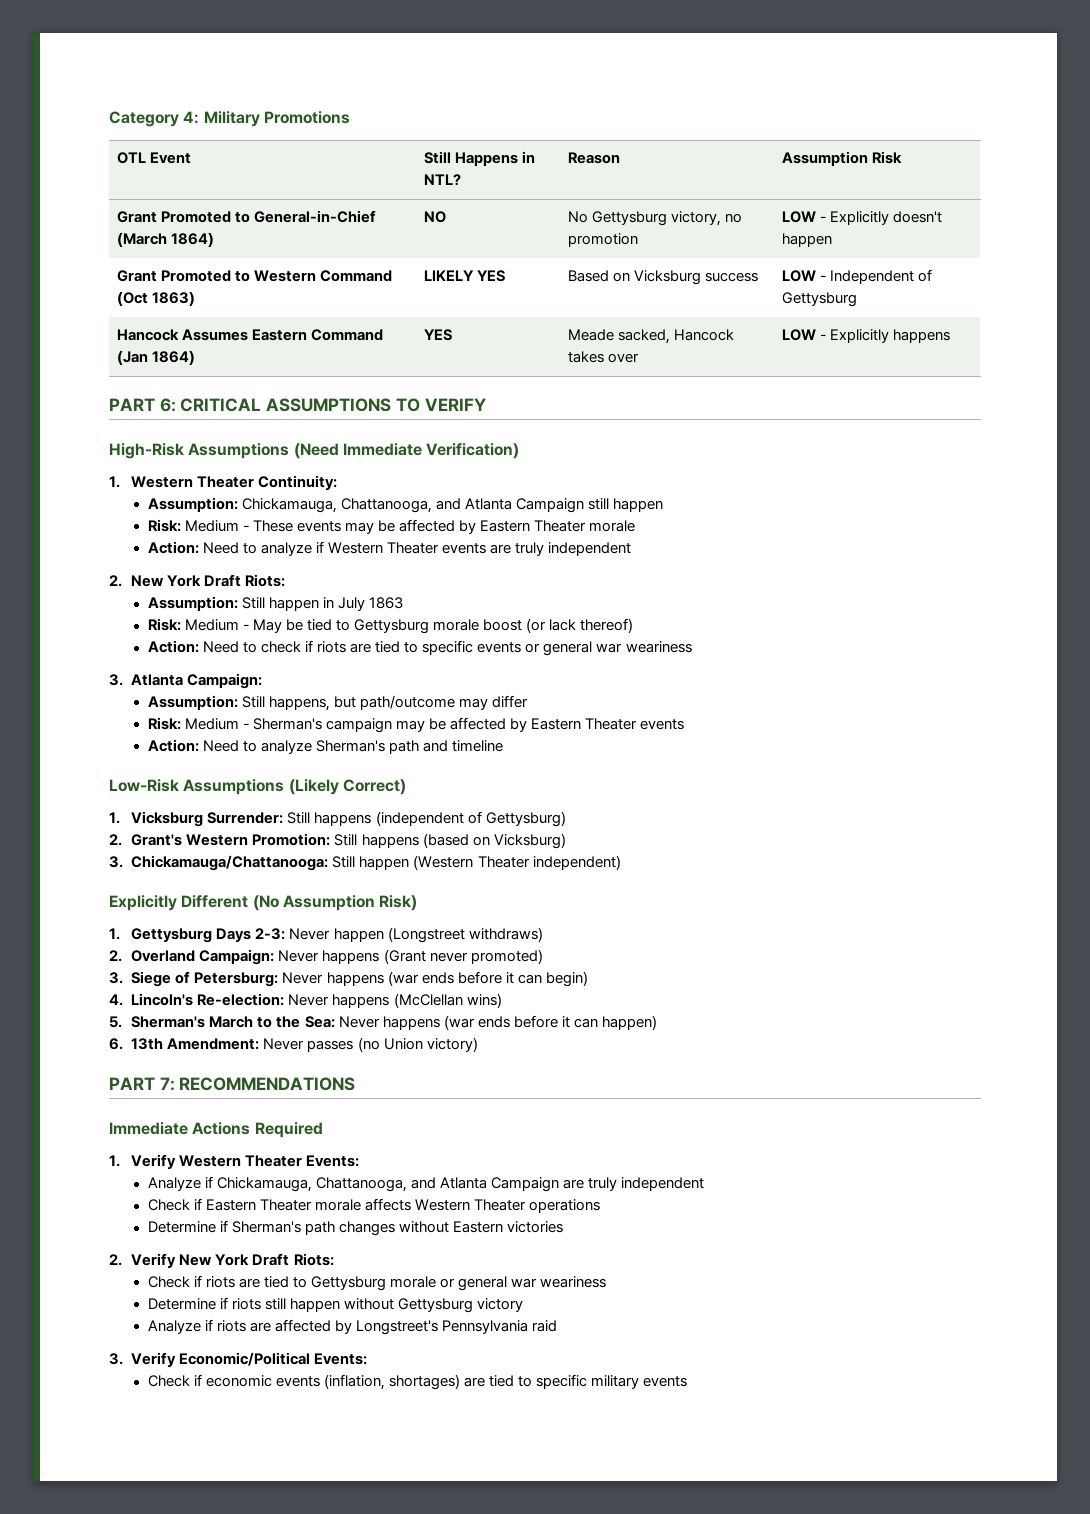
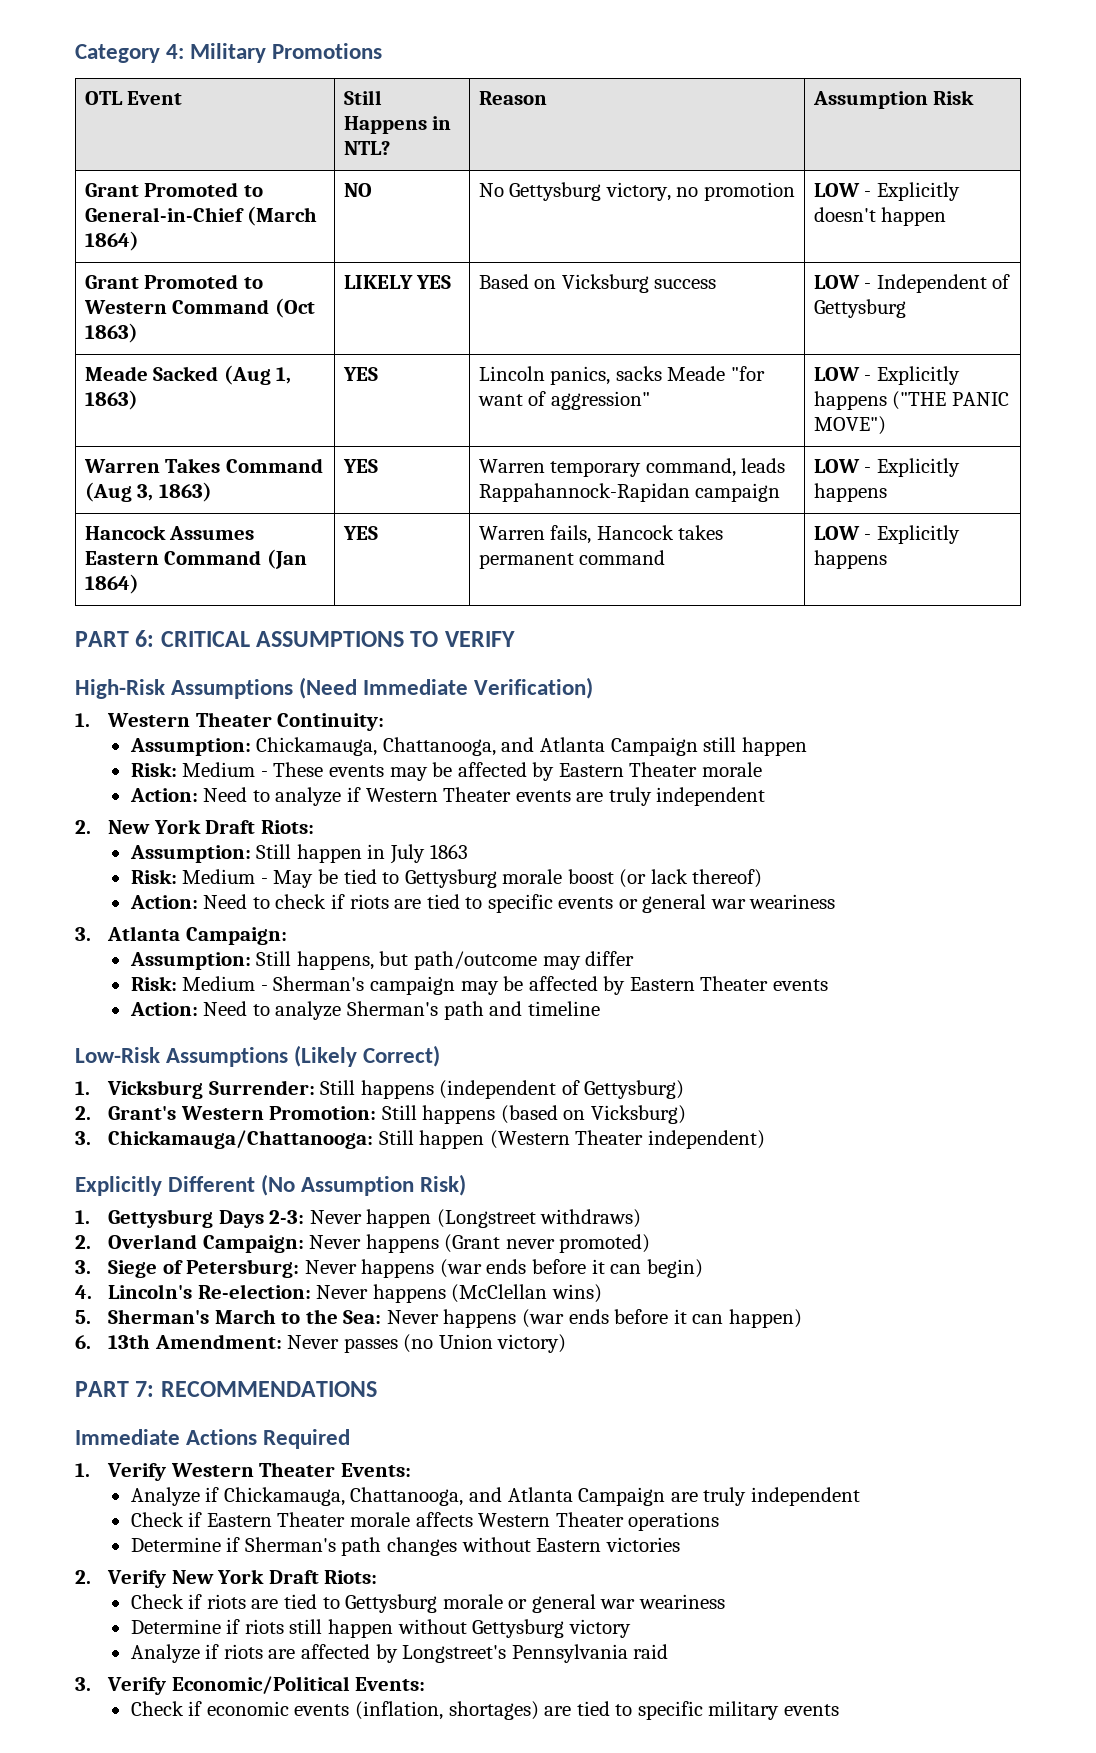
(858, 299) none -> [84,365,292,385] [84,390,138,410] [342,367,378,381] [478,366,765,385] [477,391,650,410] [813,366,960,385] [813,391,1009,410] [813,416,886,435] [83,458,323,473] [84,482,212,502] [342,459,378,473] [478,458,786,477] [478,483,781,502] [813,458,960,477] [813,483,887,502] // Meade Sacked (Aug 1, 1863) | YES | Lincoln panics, sacks Meade "for want of aggression" | LOW - Explicitly happens ("THE PANIC MOVE") // Warren Takes Command (Aug 3, 1863) | YES | Warren temporary command, leads Rappahannock-Rapidan campaign | LOW - Explicitly happens
[568,329,735,344] [568,351,640,363] Meade sacked, Hancock takes over -> [478,525,724,544] [478,550,666,569] Warren fails, Hancock takes permanent command

